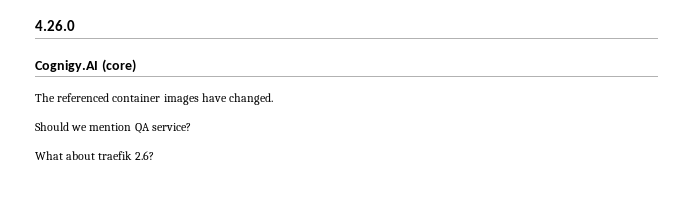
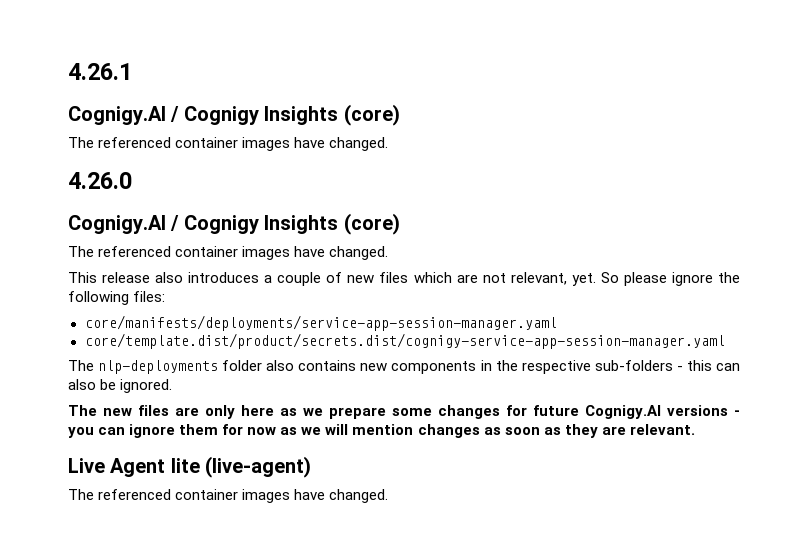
[35,20,75,31] [35,59,136,73] [35,93,274,105] [35,122,191,134] [35,151,154,160] 4.26.0 // Cognigy.AI (core) // The referenced container images have changed. // Should we mention QA service? // What about traefik 2.6? -> [68,63,132,80] [68,104,400,126] [68,137,389,151] [68,172,132,189] [68,213,400,235] [68,246,389,260] [68,272,740,286] [68,291,166,305] [84,315,557,331] [84,333,725,349] [68,360,741,374] [68,379,173,393] [68,405,740,419] [68,424,695,438] [68,456,312,478] [68,489,389,503] 4.26.1 // Cognigy.AI / Cognigy Insights (core) // The referenced container images have changed. // 4.26.0 // Cognigy.AI / Cognigy Insights (core) // The referenced container images have changed. // This release also introduces a couple of new files which are not relevant, yet. So please ignore the following files: // core/manifests/deployments/service-app-session-manager.yaml // core/template.dist/product/secrets.dist/cognigy-service-app-session-manager.yaml // The nlp-deployments folder also contains new components in the respective sub-folders - this can also be ignored. // The new files are only here as we prepare some changes for future Cognigy.AI versions - you can ignore them for now as we will mention changes as soon as they are relevant. // Live Agent lite (live-agent) // The referenced container images have changed.

